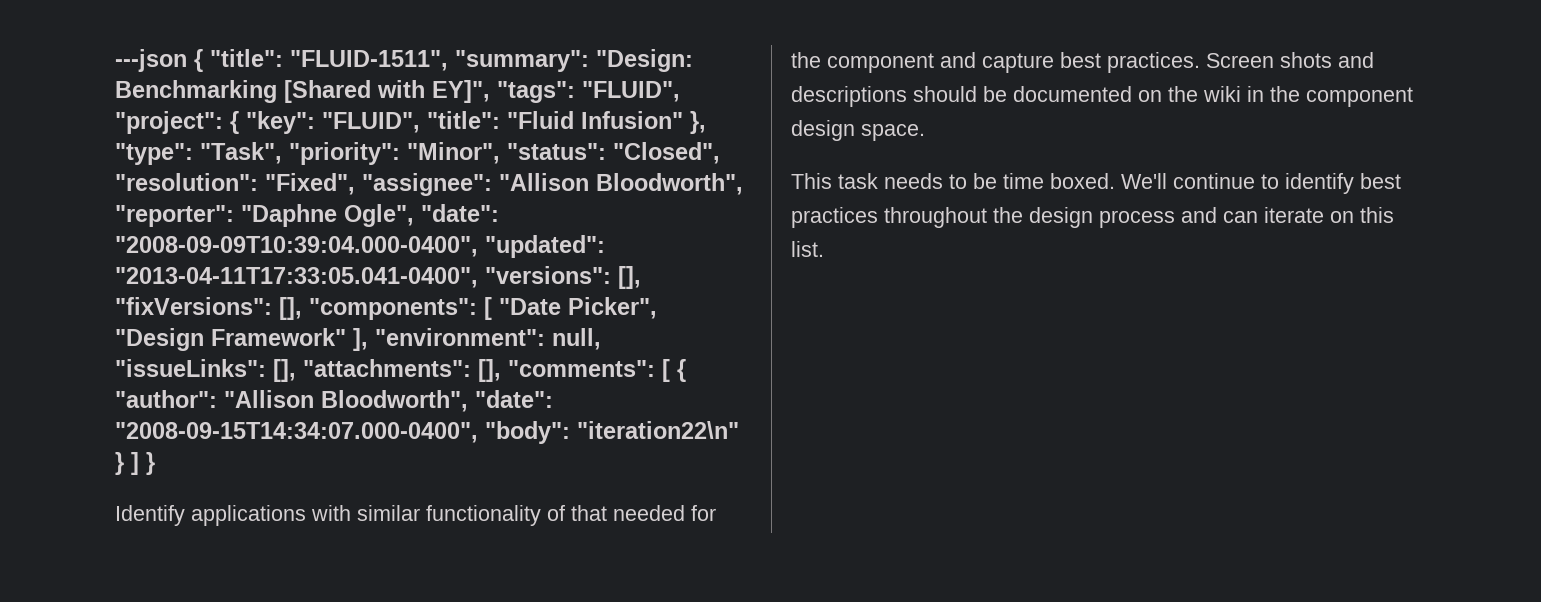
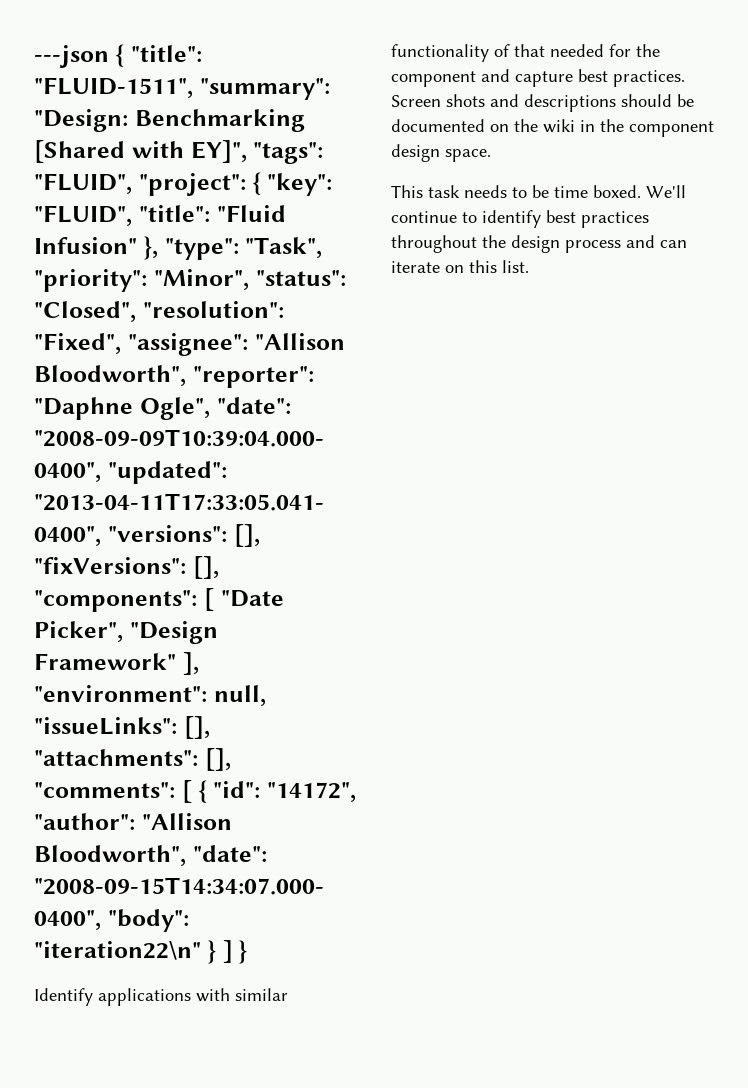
(686, 370) none -> [213,781,356,803] "id": "14172",

